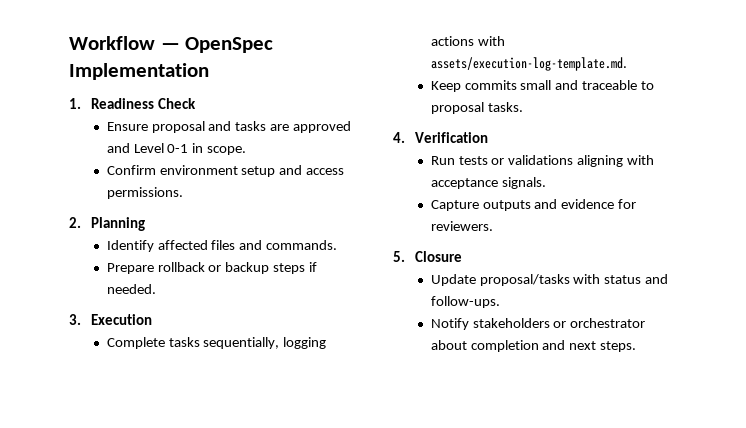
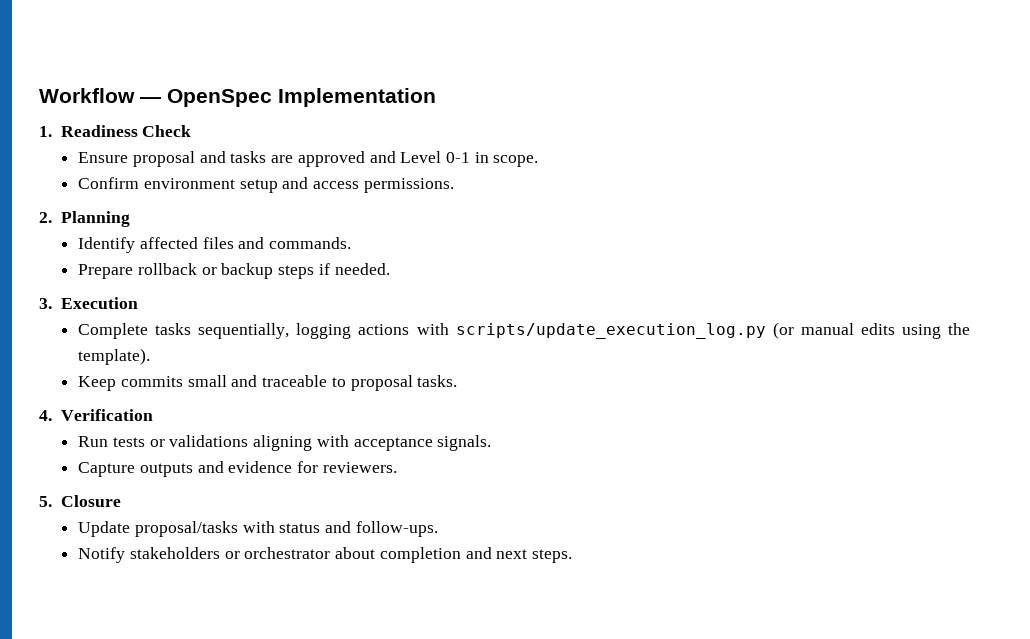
[430,57,627,71] assets/execution-log-template.md. -> [455,322,970,339] [78,348,151,365] scripts/update_execution_log.py (or manual edits using the template).

